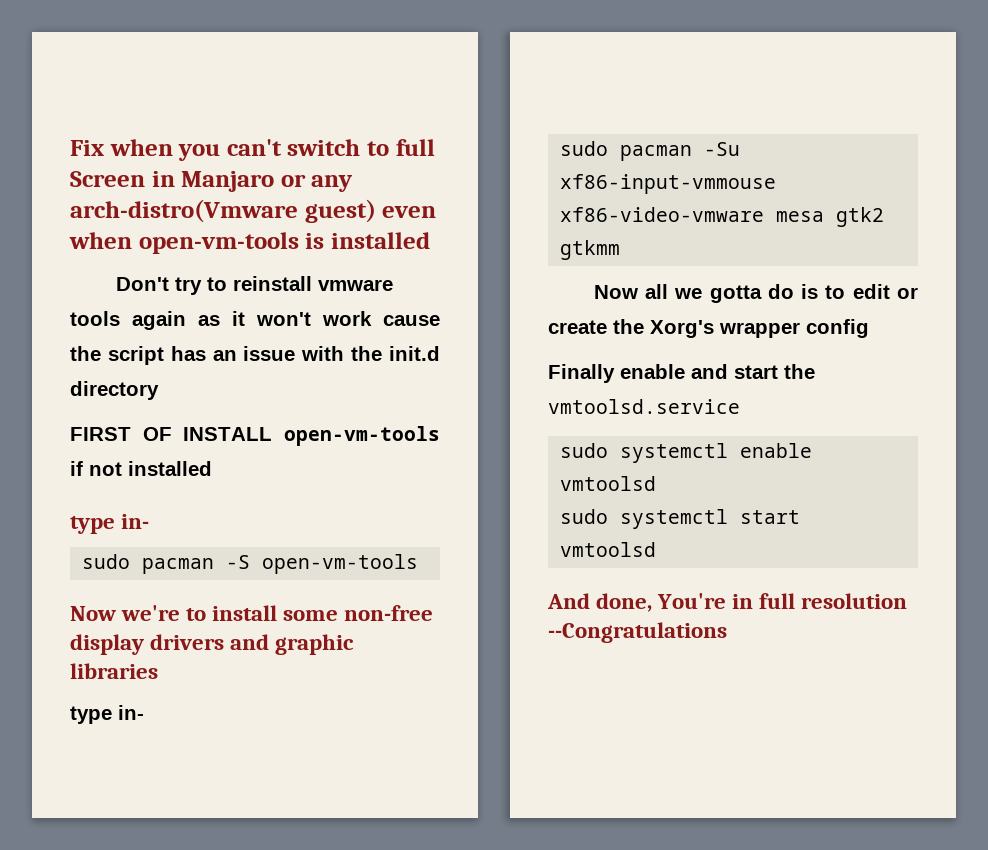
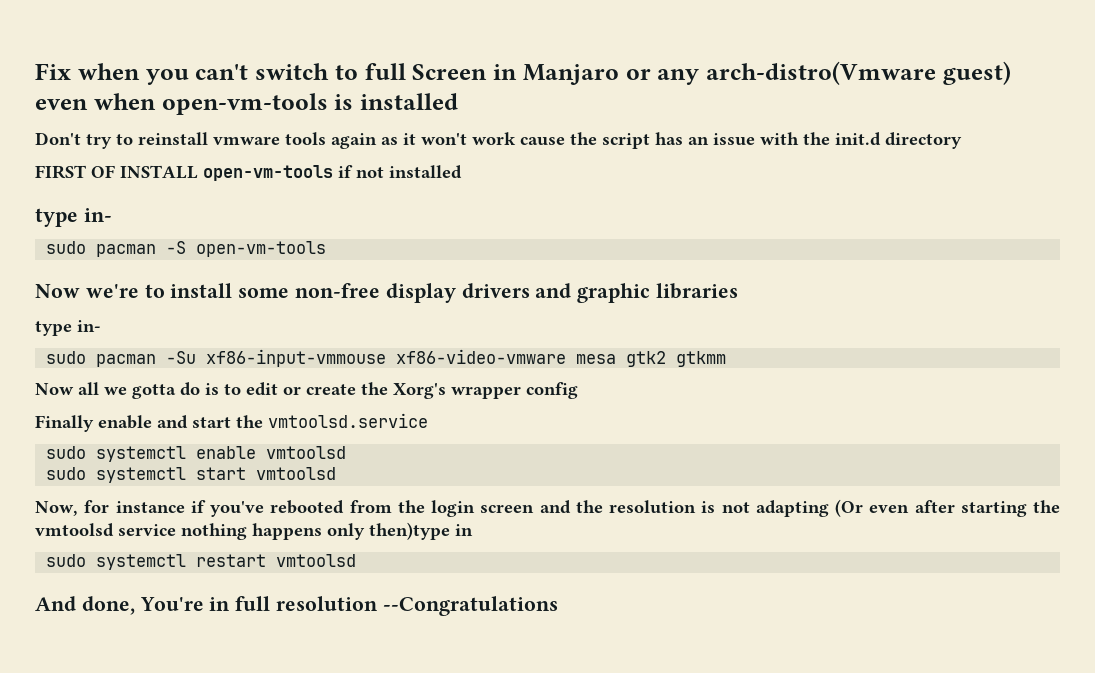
(657, 549) none -> [35,499,1060,517] [35,522,473,540] [46,554,357,570] // Now, for instance if you've rebooted from the login screen and the resolution is not adapting (Or even after starting the vmtoolsd service nothing happens only then)type in // sudo systemctl restart vmtoolsd

